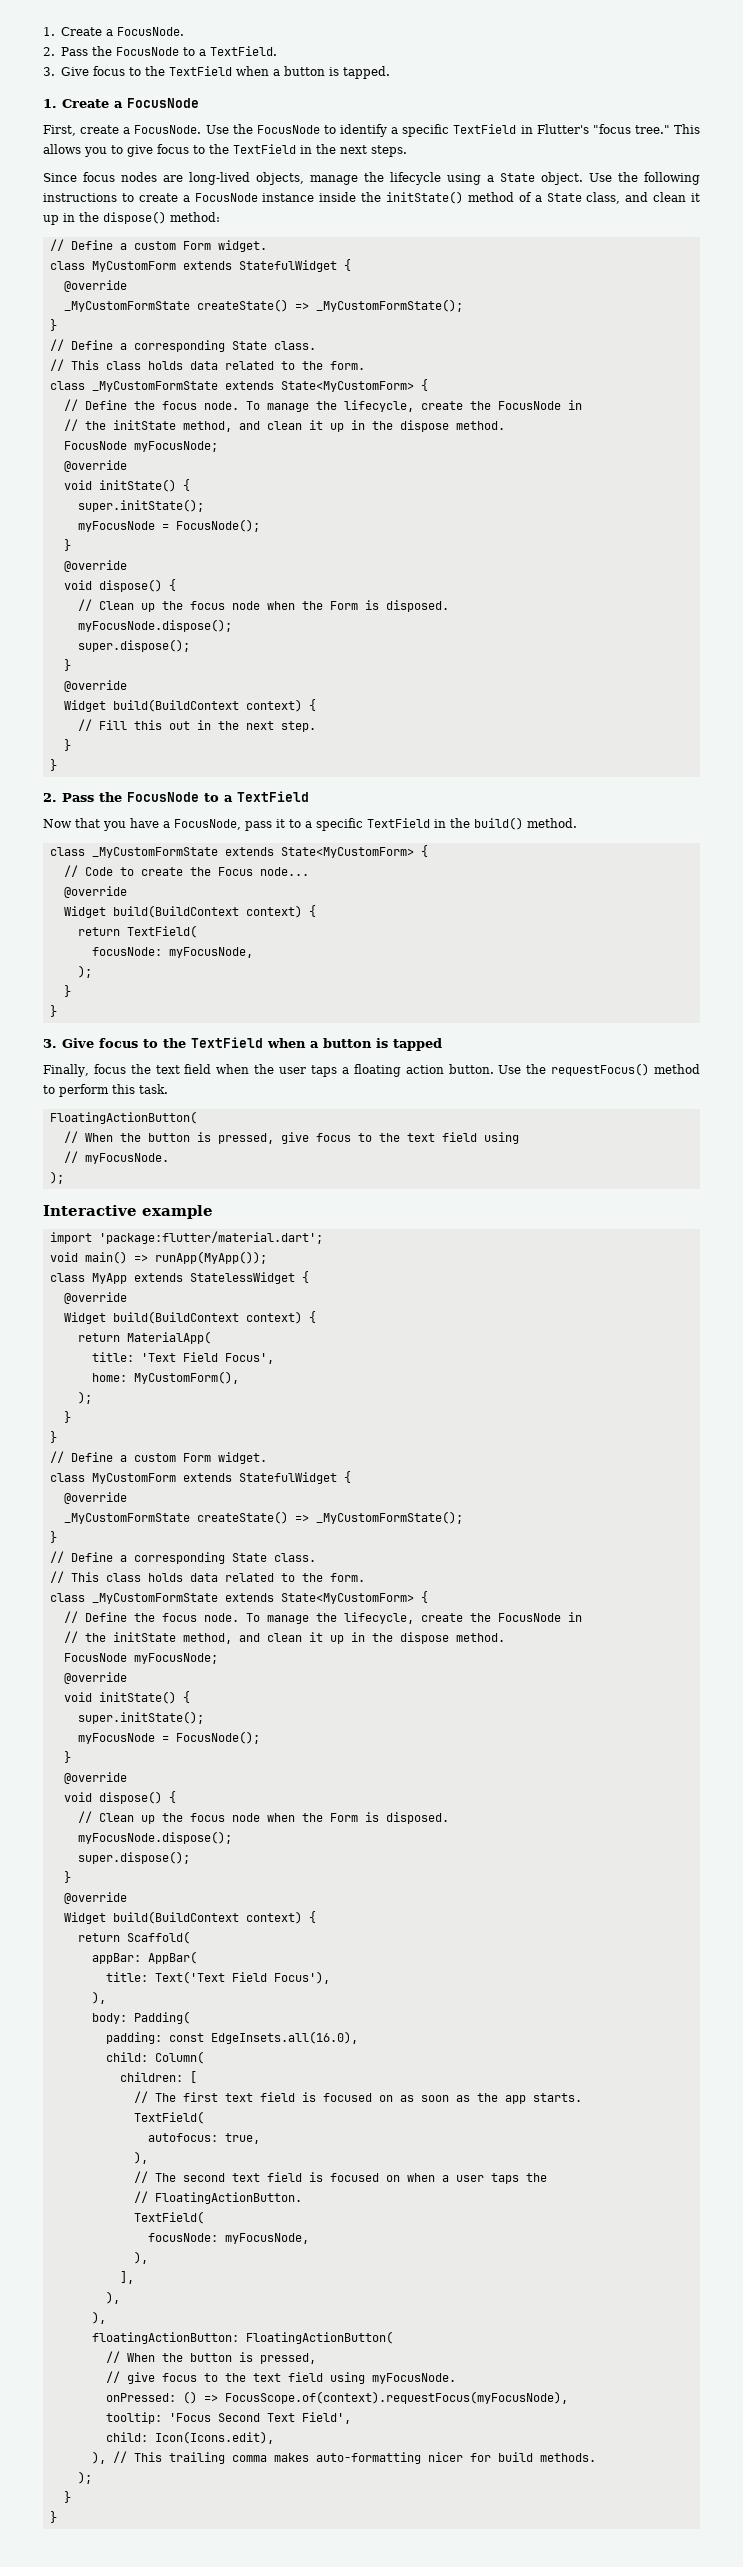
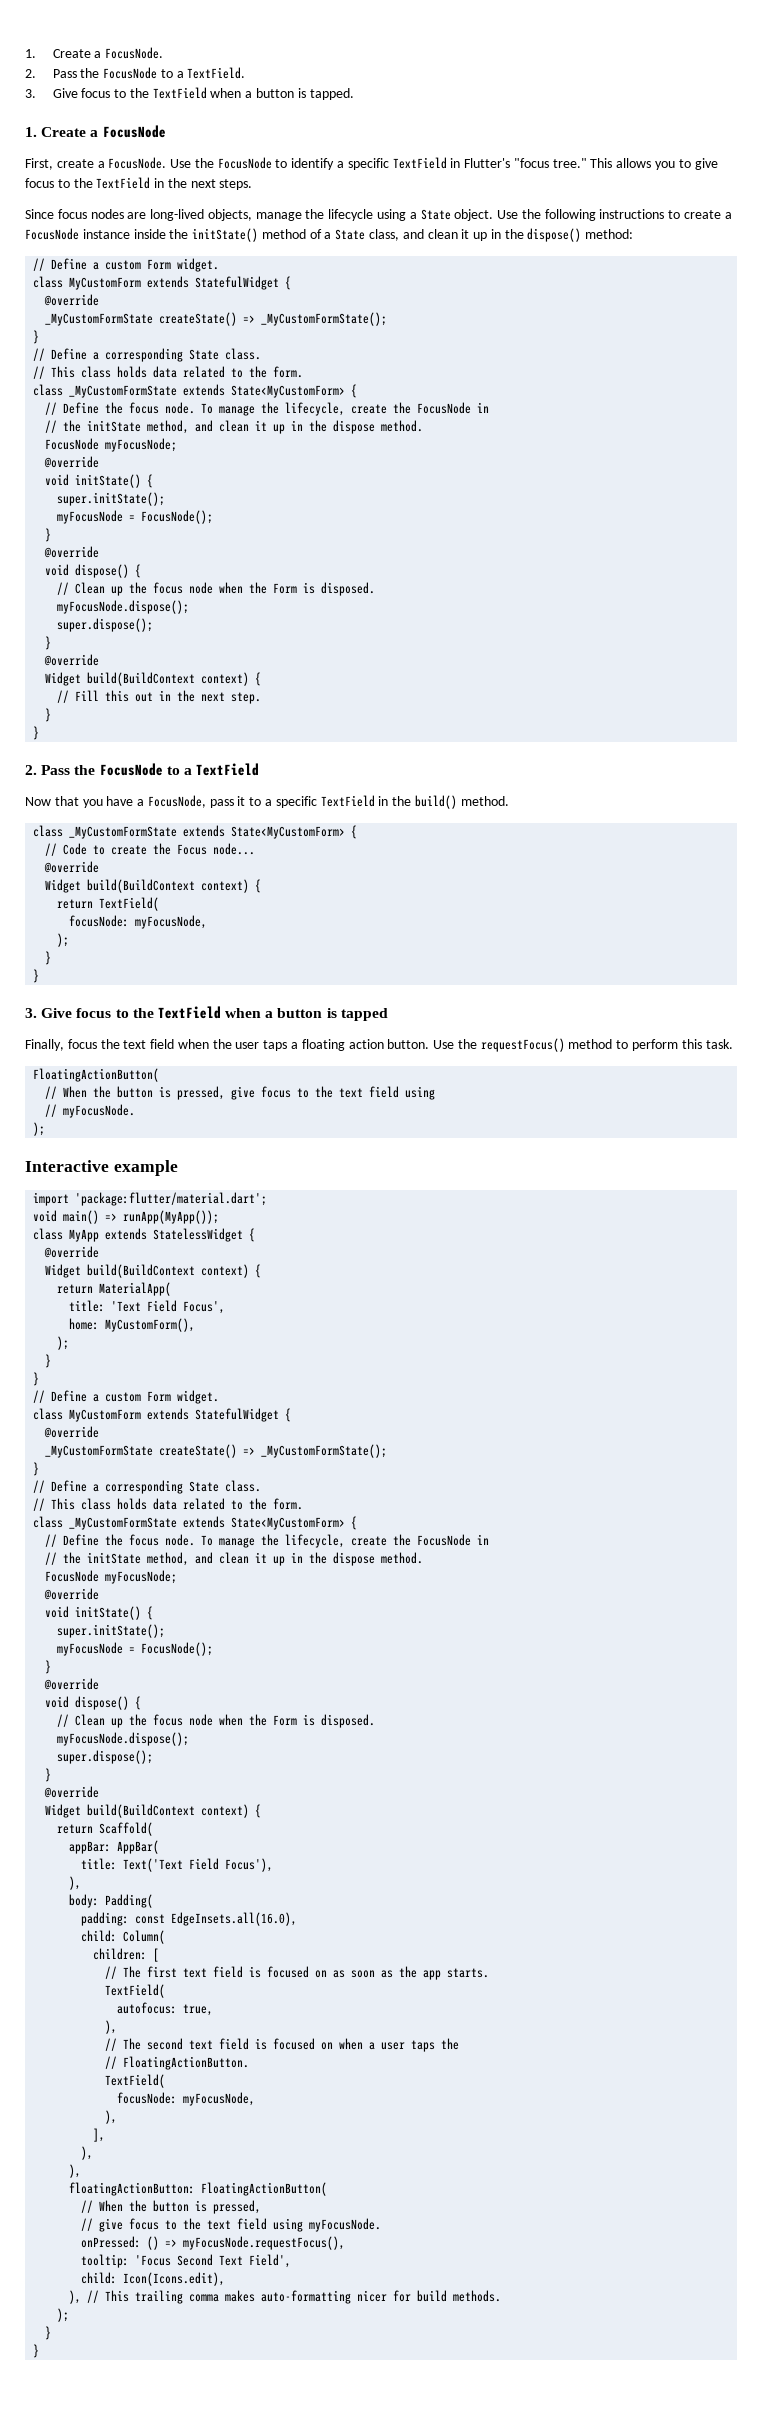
[224,2391,568,2404] FocusScope.of(context).requestFocus(myFocusNode), -> [183,2236,346,2250] myFocusNode.requestFocus(),

